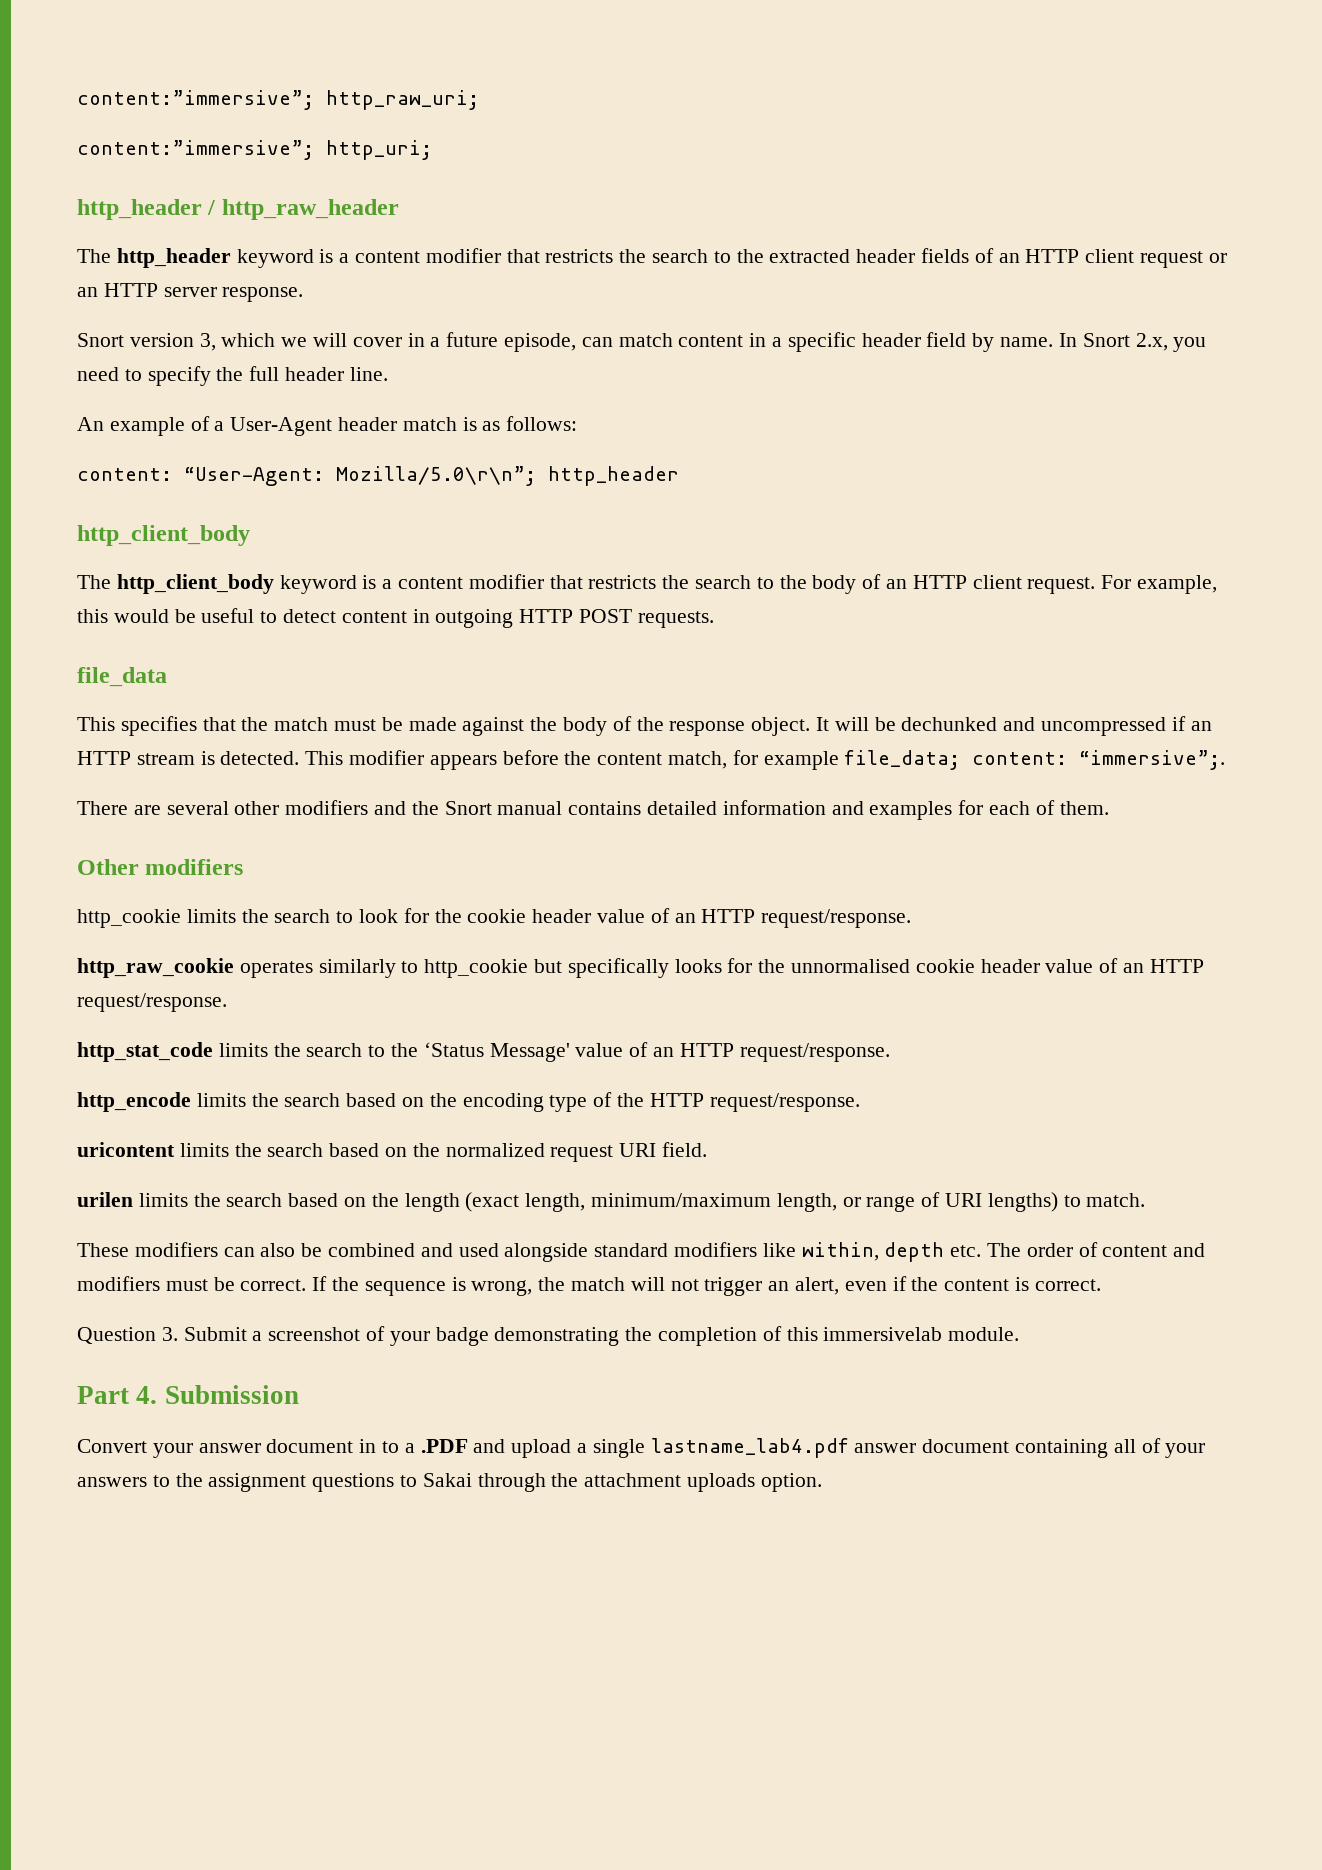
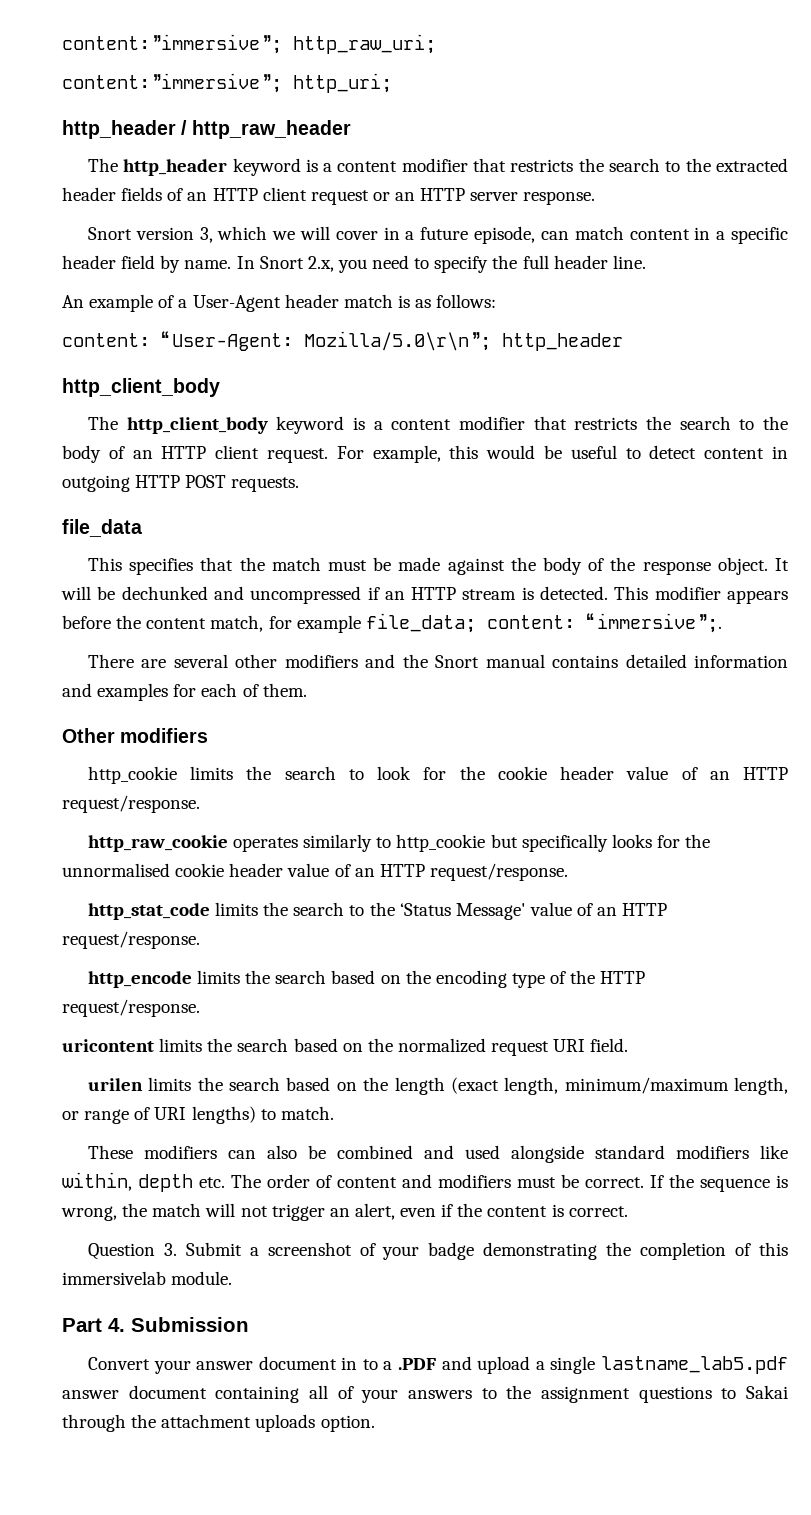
[650,1438,849,1458] lastname_lab4.pdf -> [601,1356,789,1374] lastname_lab5.pdf

